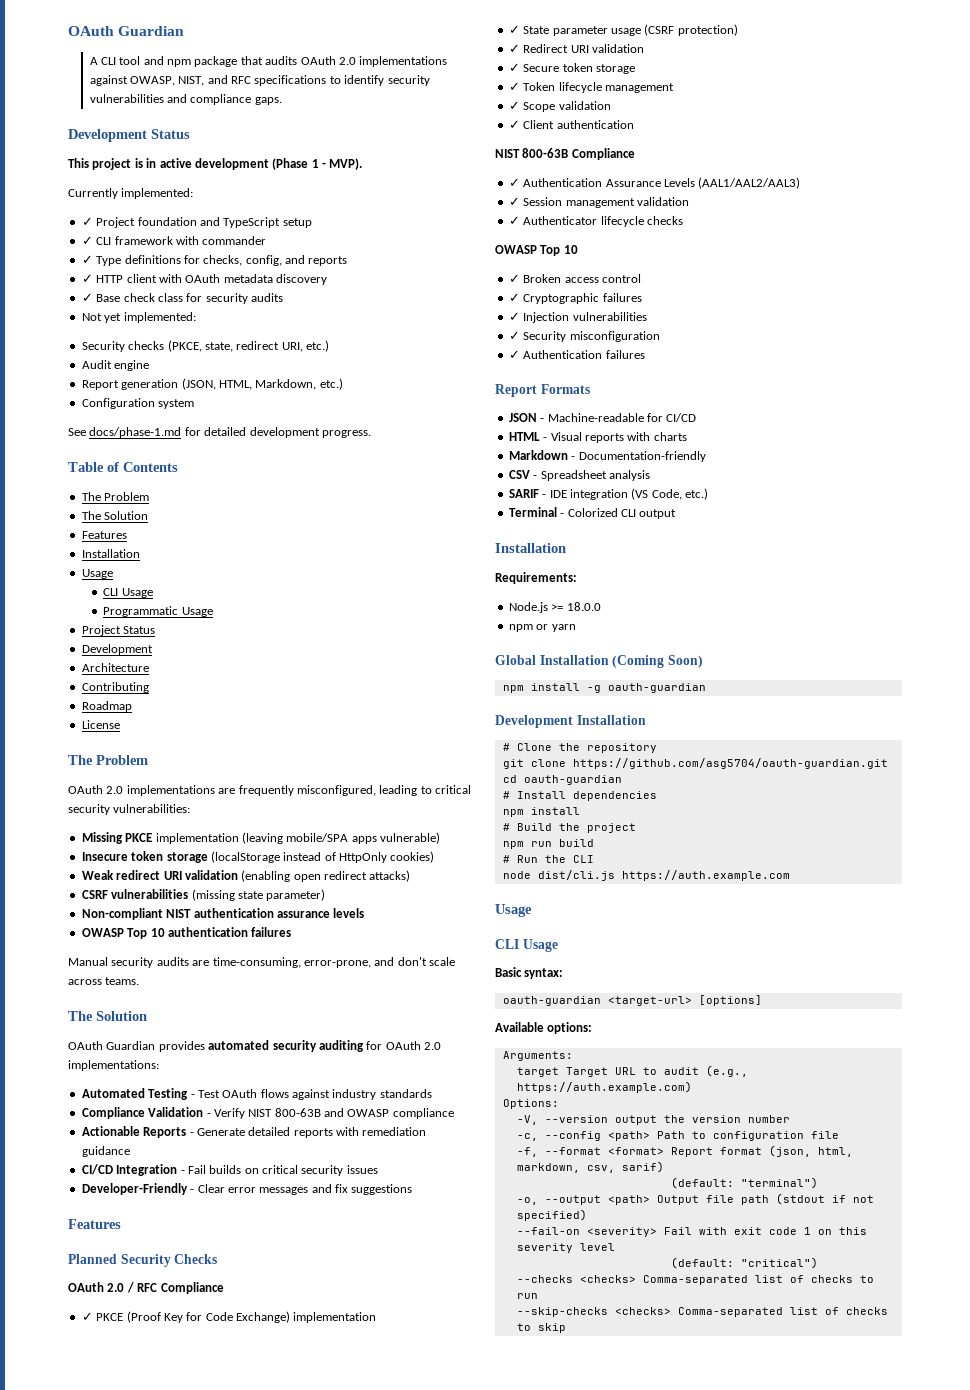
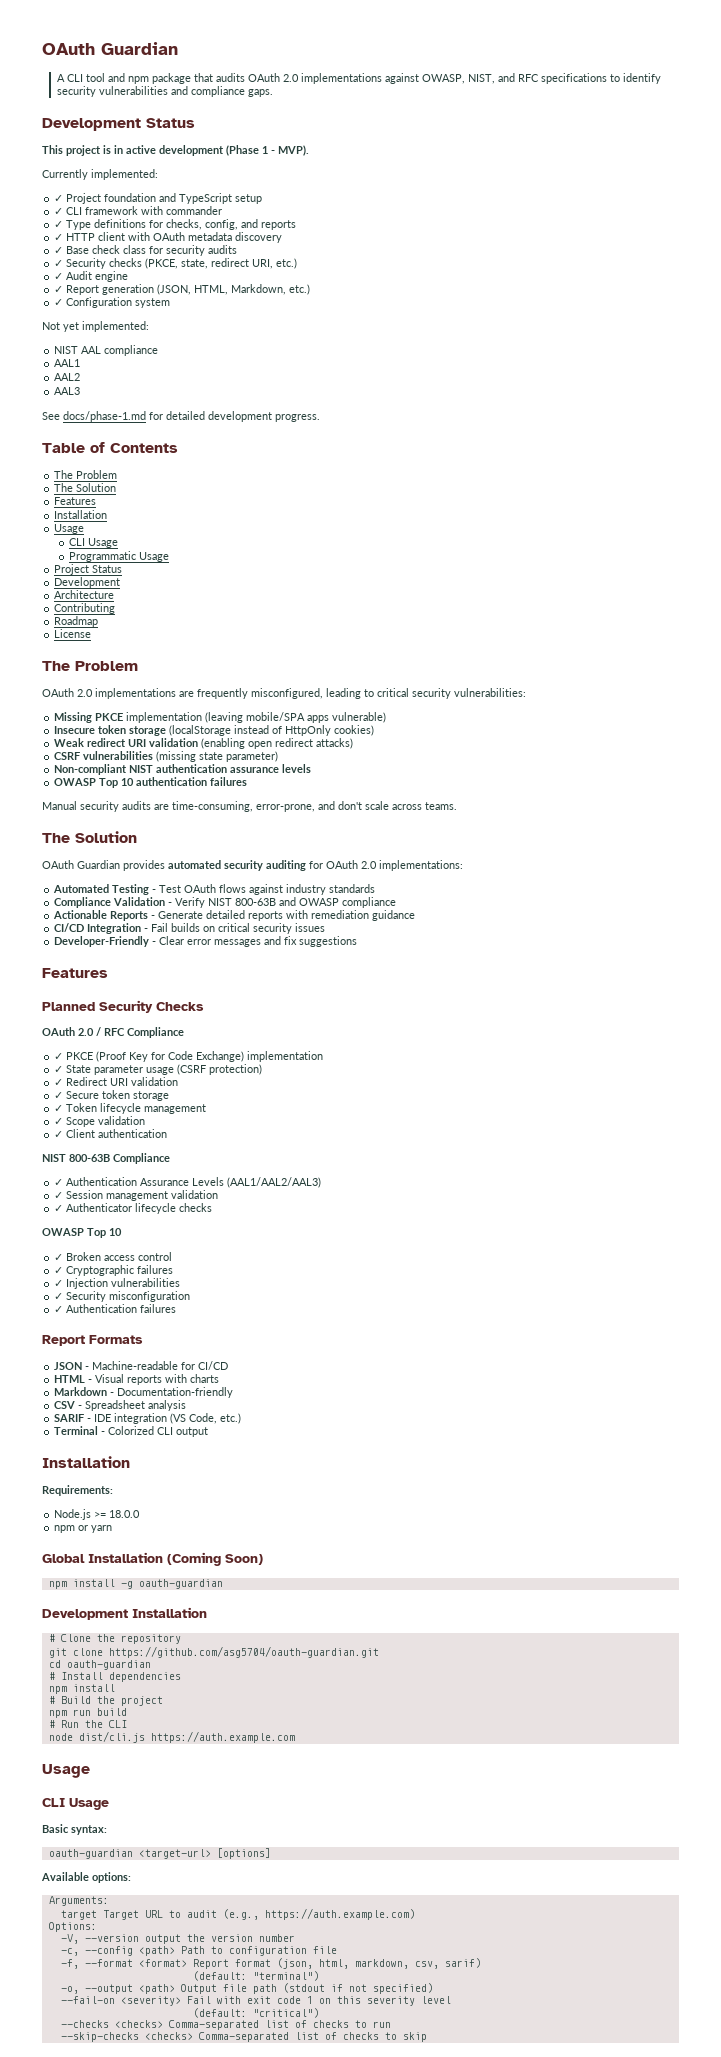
[81,312,196,323] Not yet implemented: // -> [54,260,64,267] ✓
(329, 346) none -> [54,273,64,280] ✓
(150, 365) none -> [54,286,64,293] ✓
(343, 384) none -> [54,299,64,306] ✓
(195, 404) none -> [42,321,149,332] [54,345,159,356] [54,359,81,367] [54,373,81,381] [54,387,81,395] // Not yet implemented: // NIST AAL compliance // AAL1 // AAL2 // AAL3

